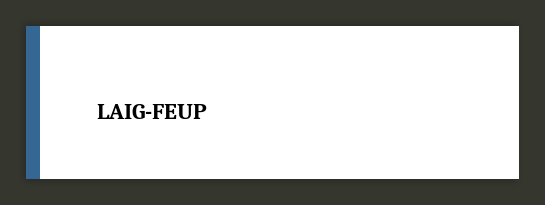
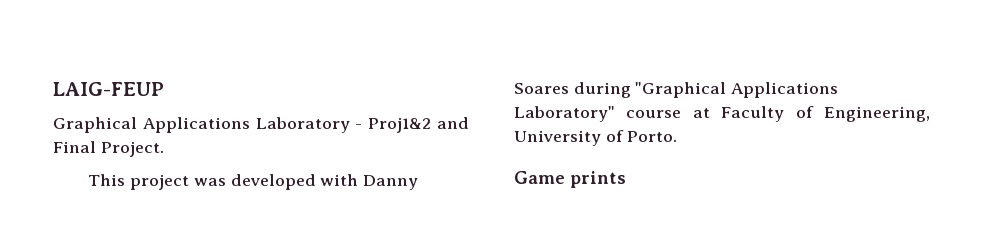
(207, 111) none -> [53,117,470,133] [53,141,164,157] [88,174,419,190] [514,82,839,98] [514,106,930,122] [514,130,678,146] [514,171,626,188] // Graphical Applications Laboratory - Proj1&2 and Final Project. // This project was developed with Danny Soares during "Graphical Applications Laboratory" course at Faculty of Engineering, University of Porto. // Game prints

